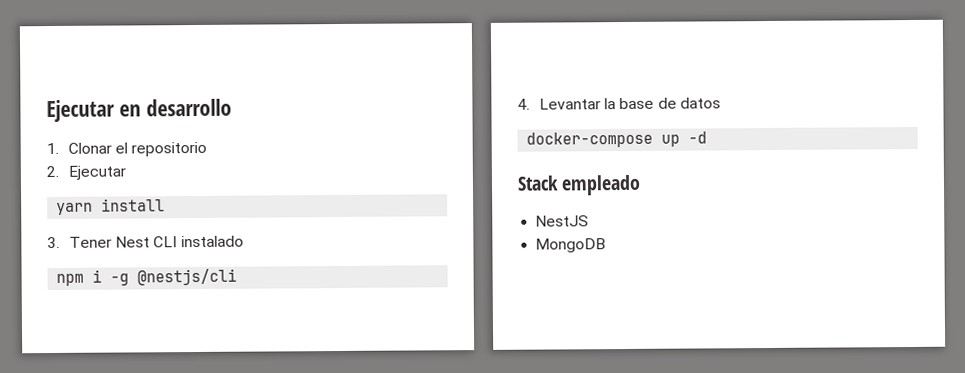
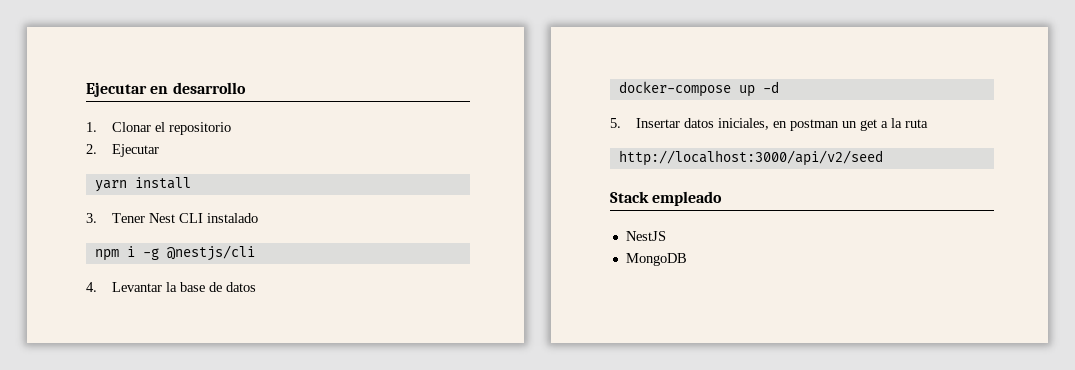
(708, 137) none -> [610,118,929,131] [618,150,883,166] // 5. Insertar datos iniciales, en postman un get a la ruta // http://localhost:3000/api/v2/seed

